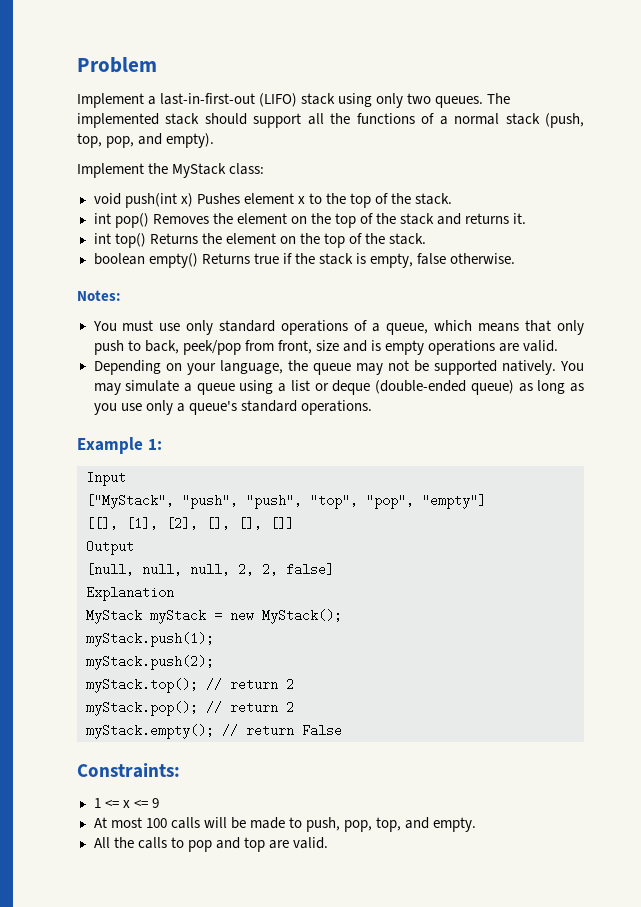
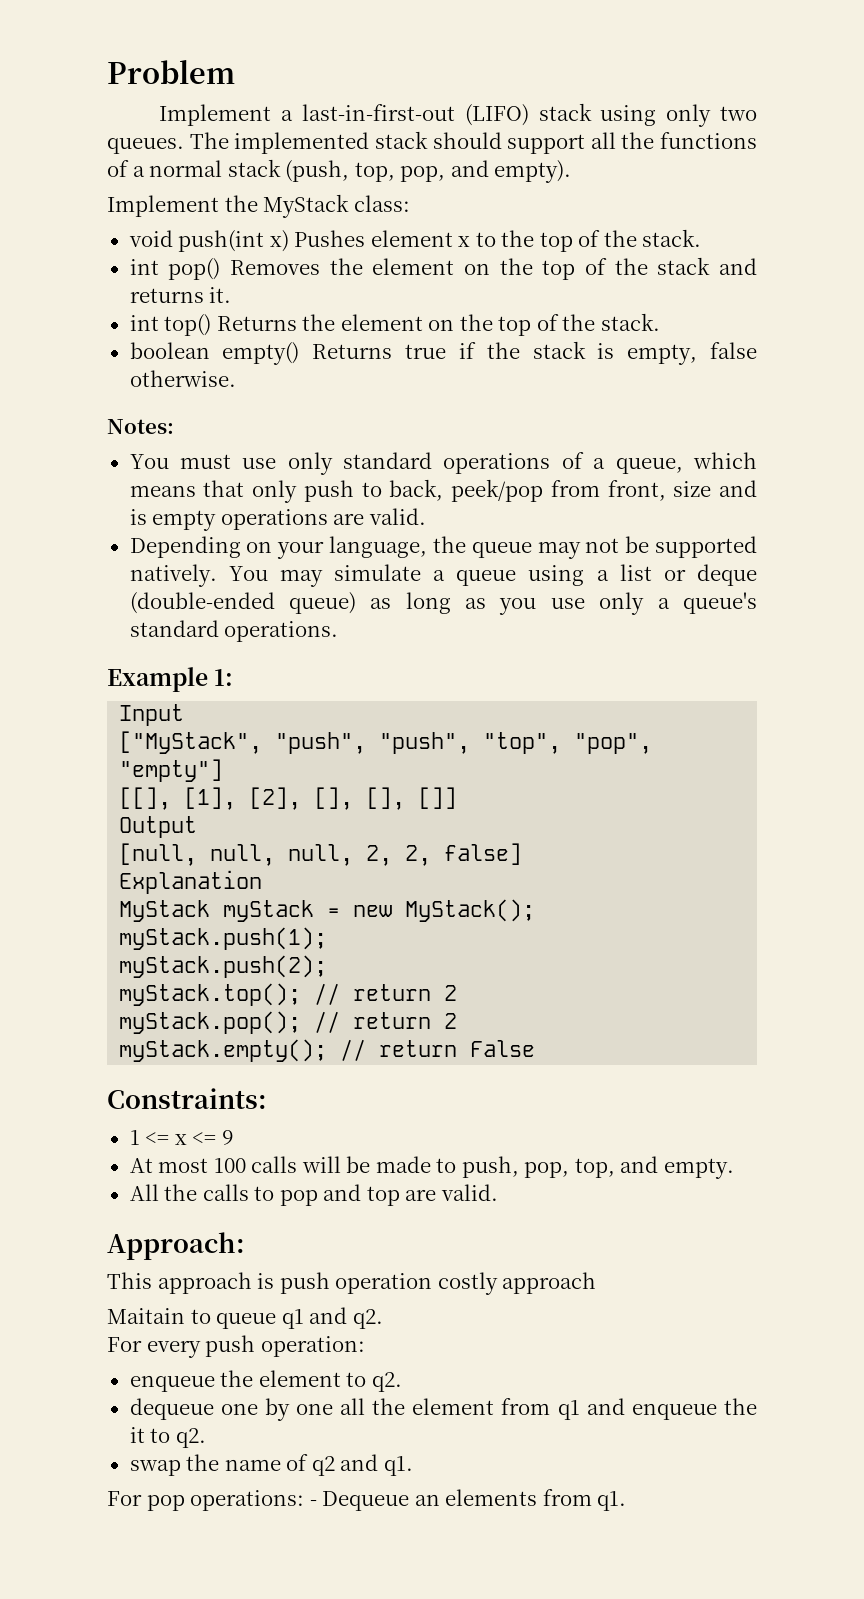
(328, 843) none -> [107,1232,245,1260] [107,1272,597,1295] [107,1307,383,1329] [107,1335,365,1358] [129,1370,402,1392] [129,1398,757,1421] [129,1427,206,1448] [129,1454,413,1476] [107,1489,627,1511] // Approach: // This approach is push operation costly approach // Maitain to queue q1 and q2. // For every push operation: // enqueue the element to q2. // dequeue one by one all the element from q1 and enqueue the it to q2. // swap the name of q2 and q1. // For pop operations: - Dequeue an elements from q1.

